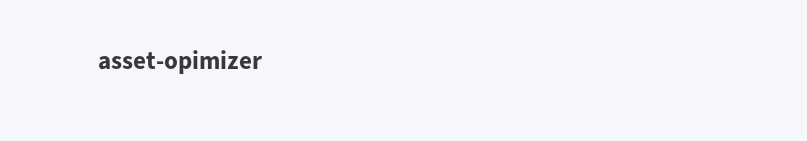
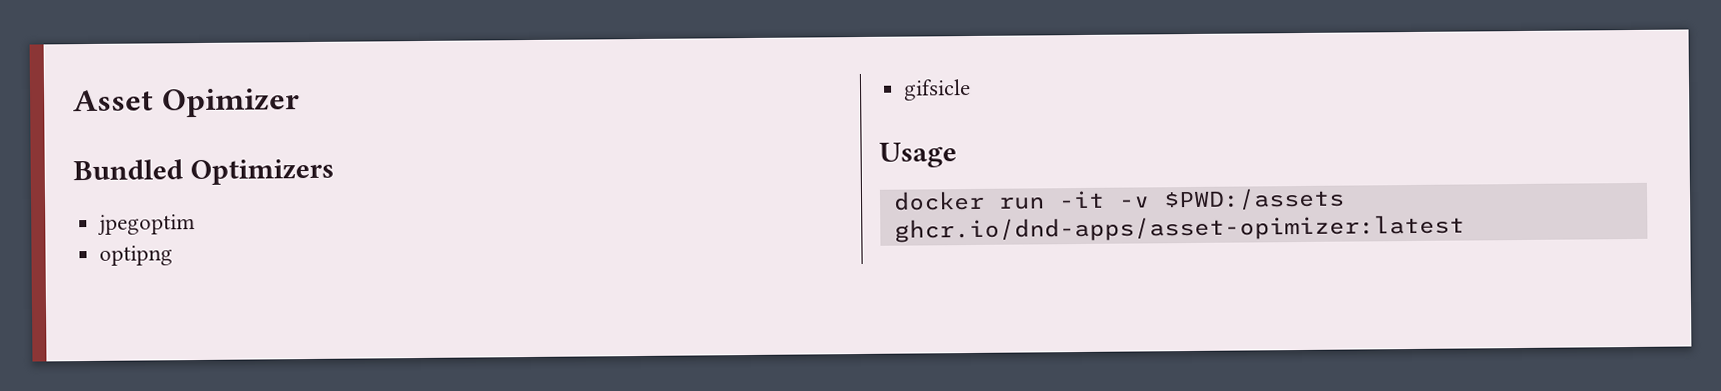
[98,50,262,74] asset-opimizer -> [73,88,300,118] [73,158,334,186] [97,214,196,236] [99,245,174,266] [903,78,972,101] [879,142,957,168] [892,187,1345,212] [893,214,1465,243] Asset Opimizer // Bundled Optimizers // jpegoptim // optipng // gifsicle // Usage // docker run -it -v $PWD:/assets ghcr.io/dnd-apps/asset-opimizer:latest

